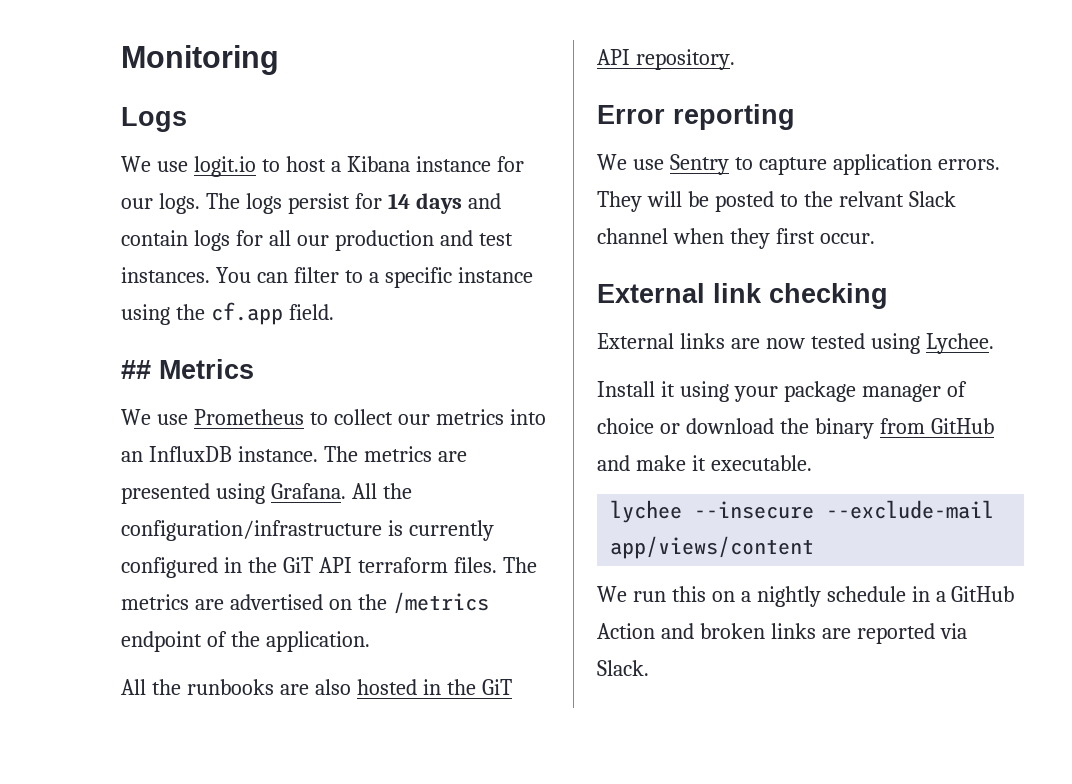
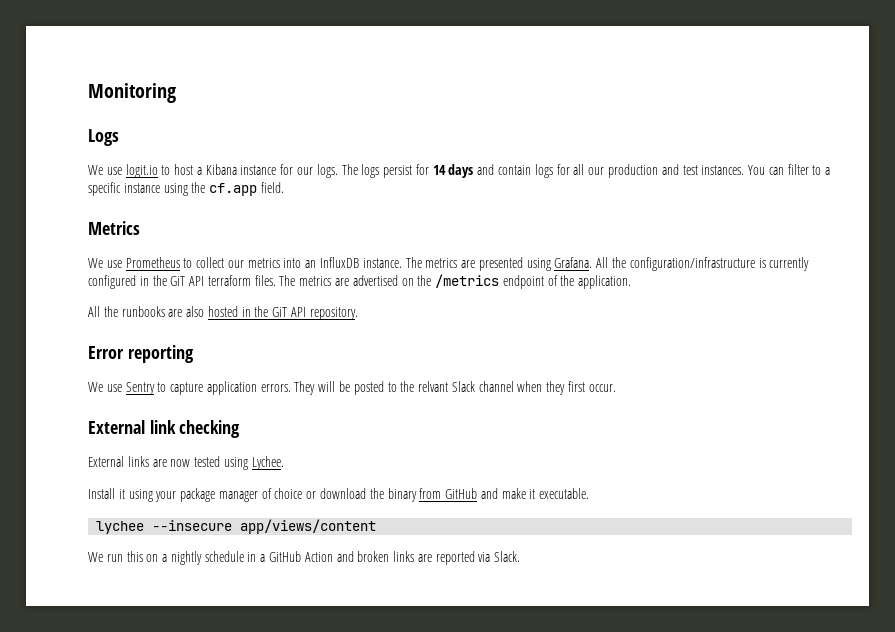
[121,360,151,379] ## -> (284, 187) none
[826,500,995,519] --exclude-mail -> (233, 525) none

